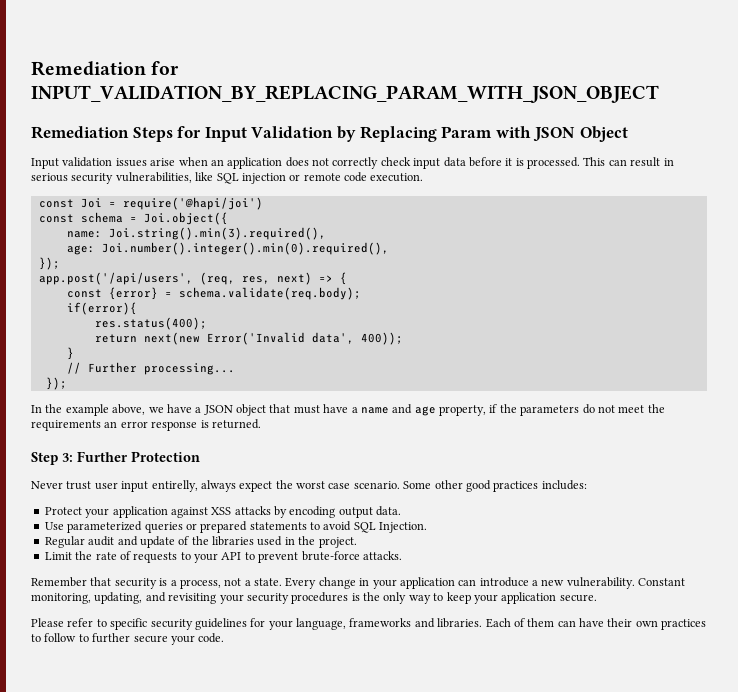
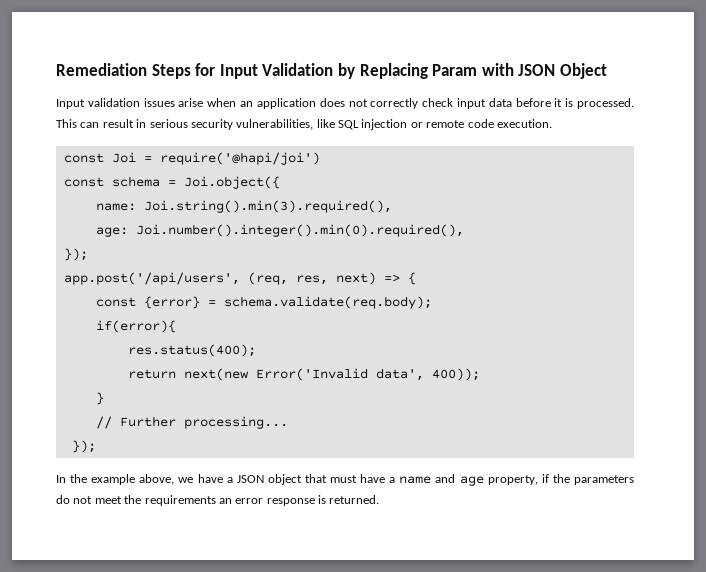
[31,61,180,76] [31,85,659,103] [31,126,129,139] Remediation for INPUT_VALIDATION_BY_REPLACING_PARAM_WITH_JSON_OBJECT // Remediation -> [56,63,147,76] Remediation
[31,451,200,465] [31,480,587,492] [44,506,402,518] [44,521,428,533] [44,536,357,548] [44,551,402,563] [31,577,686,589] [31,592,597,604] [31,618,707,630] [31,633,225,645] // Step 3: Further Protection // Never trust user input entirelly, always expect the worst case scenario. Some other good practices includes: // Protect your application against XSS attacks by encoding output data. // Use parameterized queries or prepared statements to avoid SQL Injection. // Regular audit and update of the libraries used in the project. // Limit the rate of requests to your API to prevent brute-force attacks. // Remember that security is a process, not a state. Every change in your application can introduce a new vulnerability. Constant monitoring, updating, and revisiting your security procedures is the only way to keep your application secure. // Please refer to specific security guidelines for your language, frameworks and libraries. Each of them can have their own practices to follow to further secure your code. -> (380, 499) none

